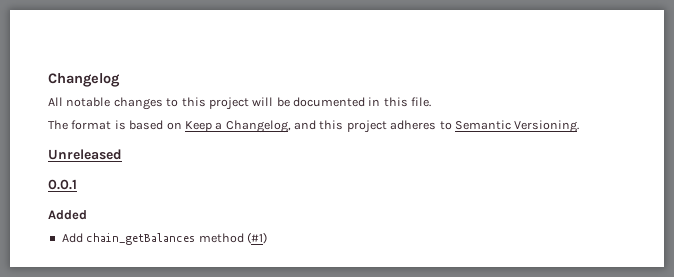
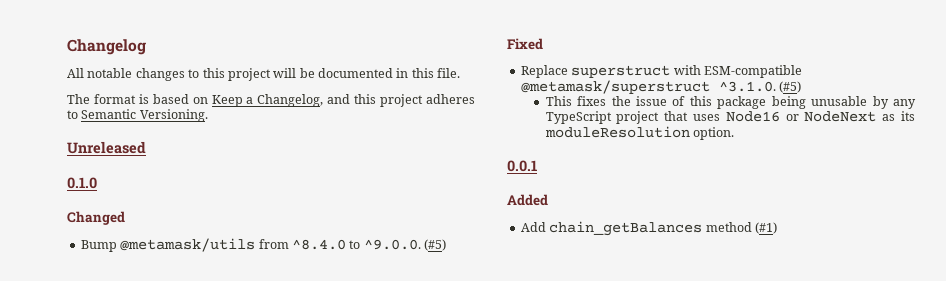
(122, 154) none -> [67,177,97,189] [67,211,125,225] [80,238,446,252] [507,38,543,50] [520,65,802,78] [520,80,802,94] [545,96,917,109] [545,111,916,124] [544,126,735,140] // 0.1.0 // Changed // Bump @metamask/utils from ^8.4.0 to ^9.0.0. (#5) // Fixed // Replace superstruct with ESM-compatible @metamask/superstruct ^3.1.0. (#5) // This fixes the issue of this package being unusable by any TypeScript project that uses Node16 or NodeNext as its moduleResolution option.

